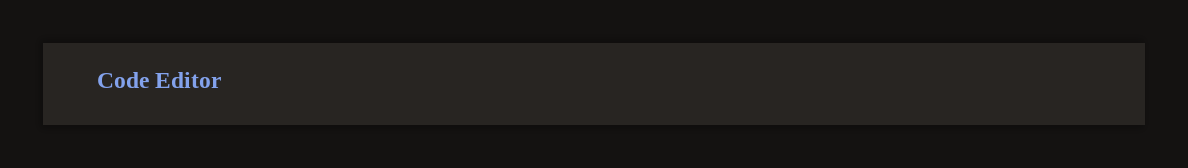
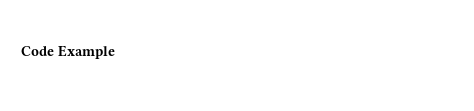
[155,72,222,88] Editor -> [58,45,115,59] Example

